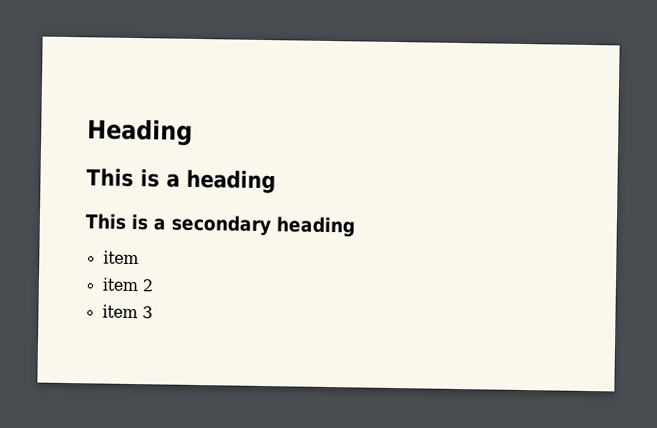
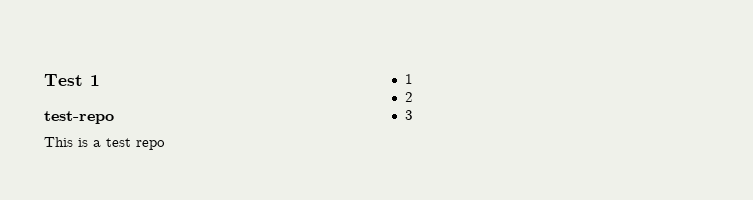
[87,119,193,146] [86,168,276,194] [85,213,355,238] [102,250,139,265] [101,277,138,292] Heading // This is a heading // This is a secondary heading // item // item -> [44,74,100,86] [44,111,114,124] [44,137,165,150] [404,74,413,84] Test 1 // test-repo // This is a test repo // 1 //
[101,304,138,319] item -> (413, 97) none

